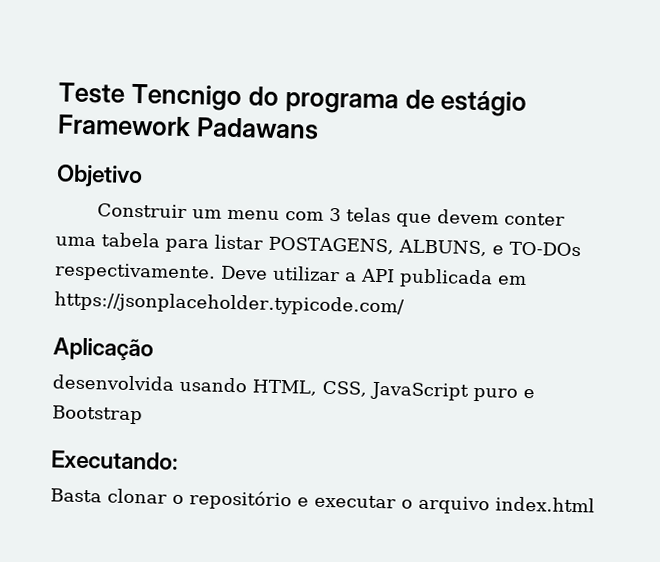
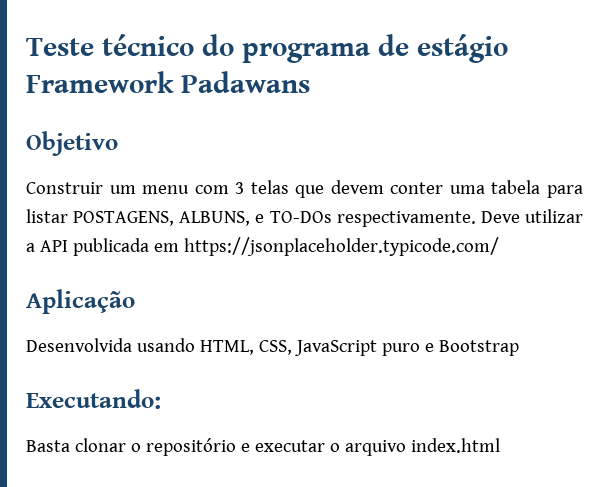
[130,83,242,112] Tencnigo -> [102,34,194,56] técnico
[52,374,175,391] desenvolvida -> [26,338,132,352] Desenvolvida

